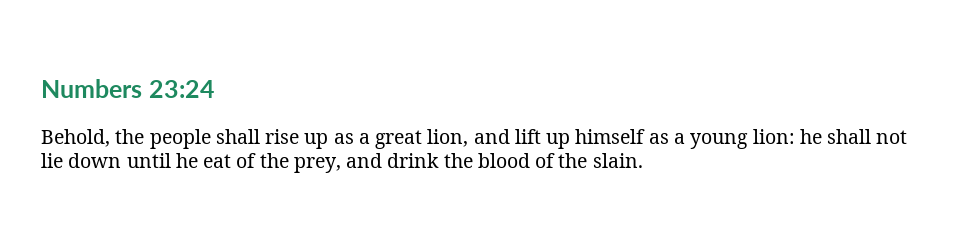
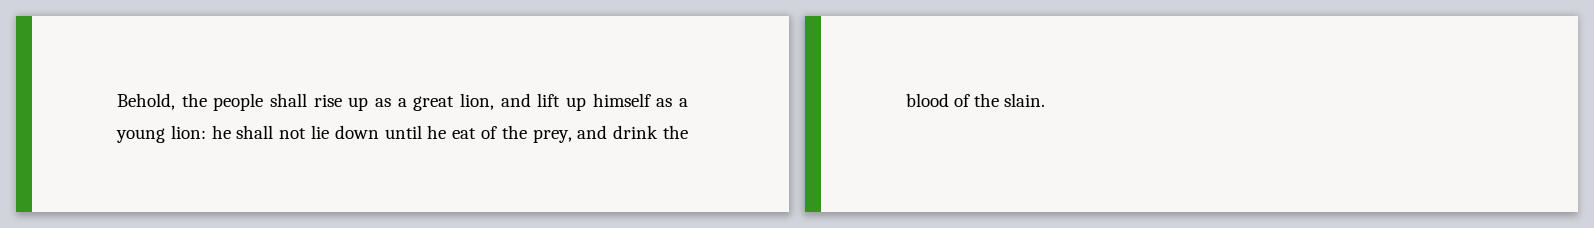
[41,79,215,98] Numbers 23:24 // -> (117, 101) none

